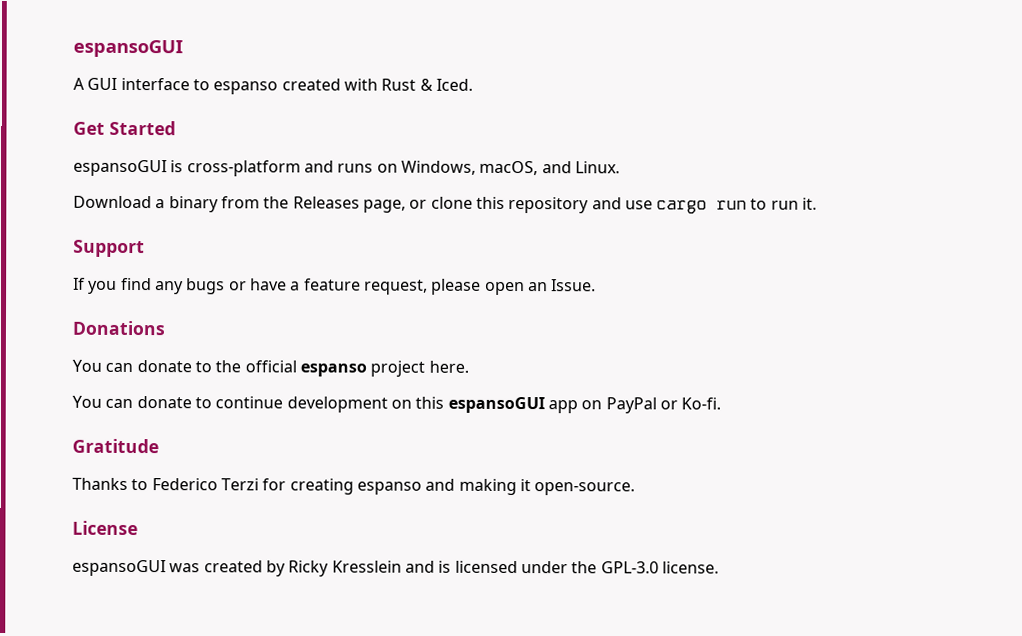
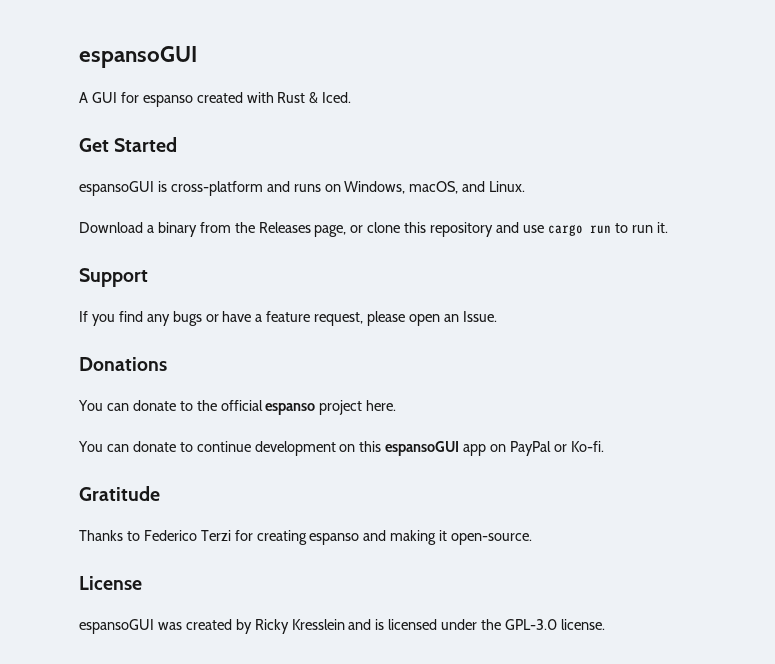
[120,77,210,91] interface to -> [120,92,139,103] for

